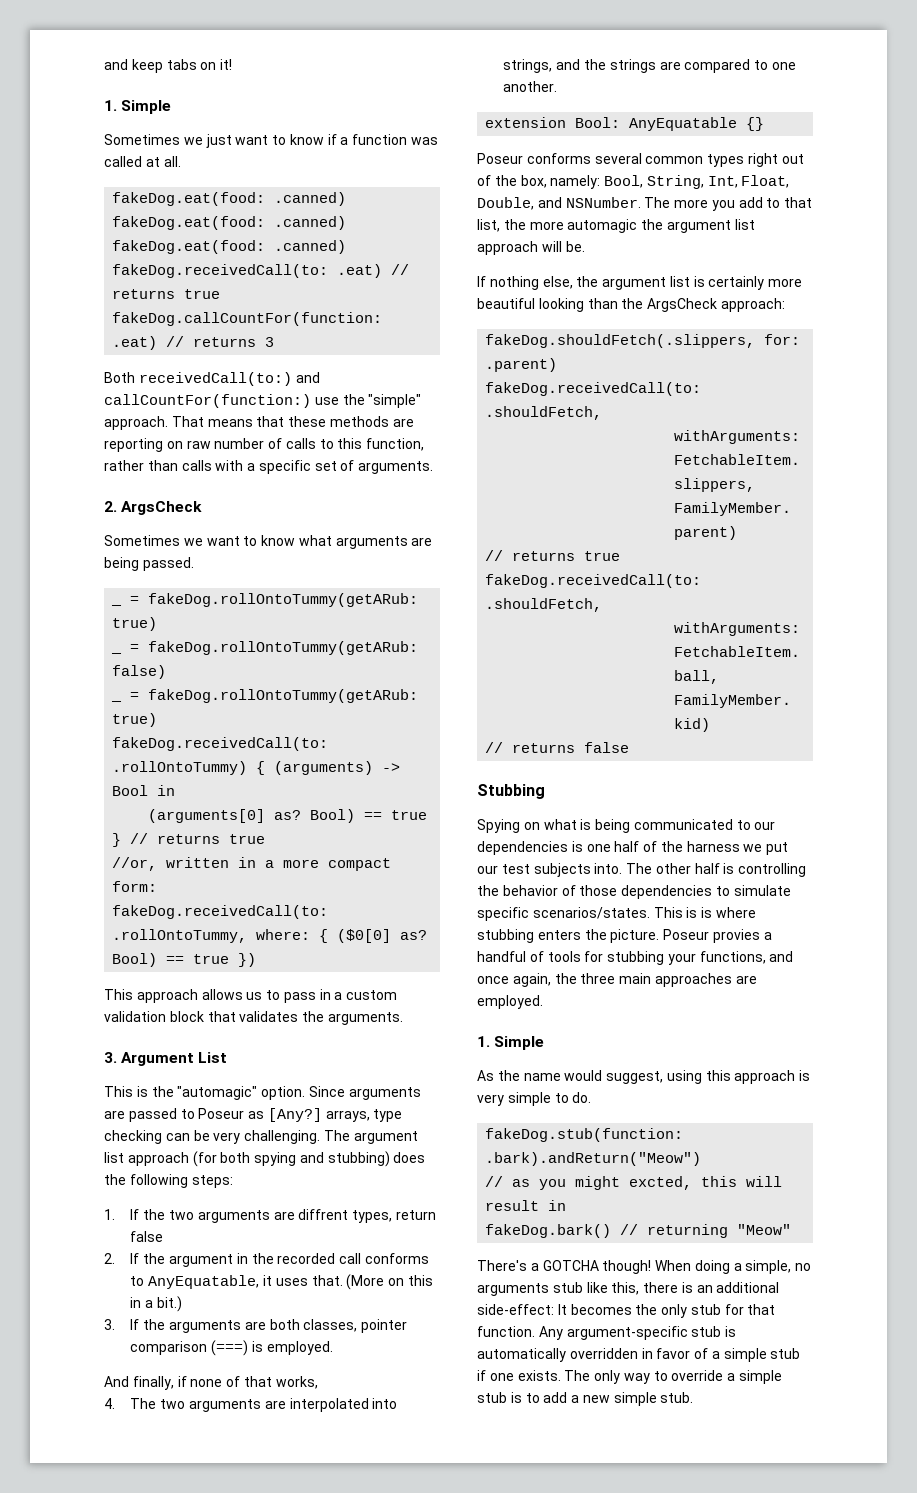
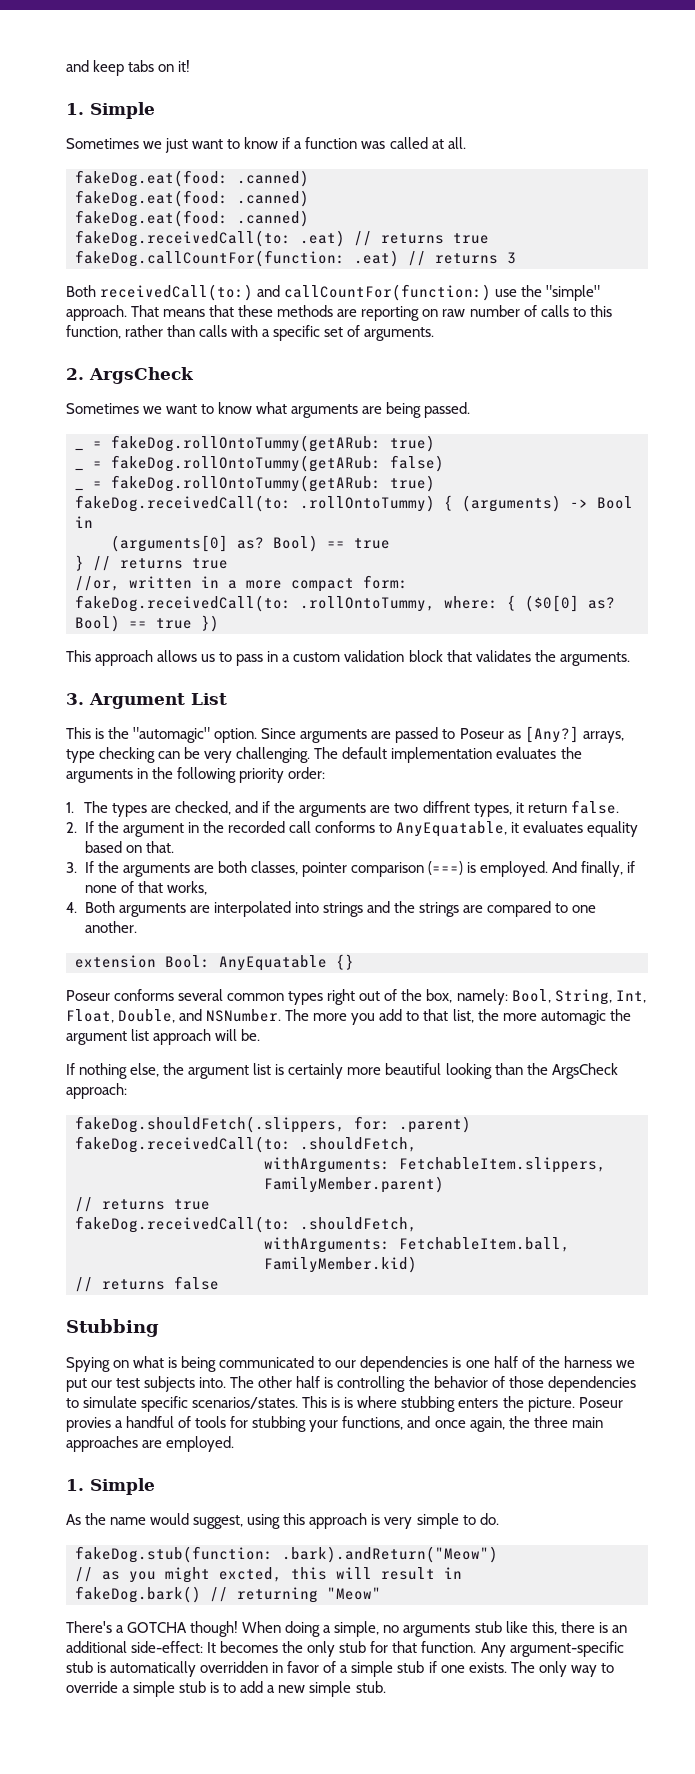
[353,1131,418,1144] [104,1151,426,1167] [104,1174,233,1188] [104,1209,295,1223] argument list approach (for both spying and stubbing) does the following steps: // 1. If the two arguments are -> [342,747,582,763] [66,767,326,783] [66,801,419,817] default implementation evaluates the arguments in the following priority order: // 1. The types are checked, and if the arguments are two
[395,1210,436,1220] [130,1231,164,1242] return false -> [515,800,619,814] it return false.
[275,1274,433,1290] [130,1296,183,1312] uses that. (More on this in a bit.) -> [523,821,639,837] [84,841,174,853] evaluates equality based on that.
(333, 1348) // -> (548, 869) none
[130,1398,186,1409] The two -> [84,901,115,913] Both
[503,59,553,73] strings, -> [322,902,363,917] strings

